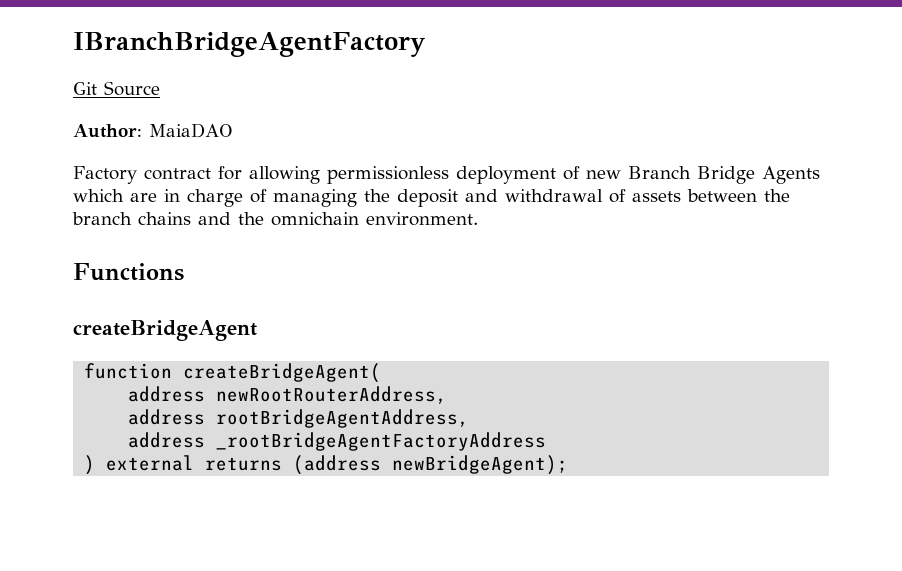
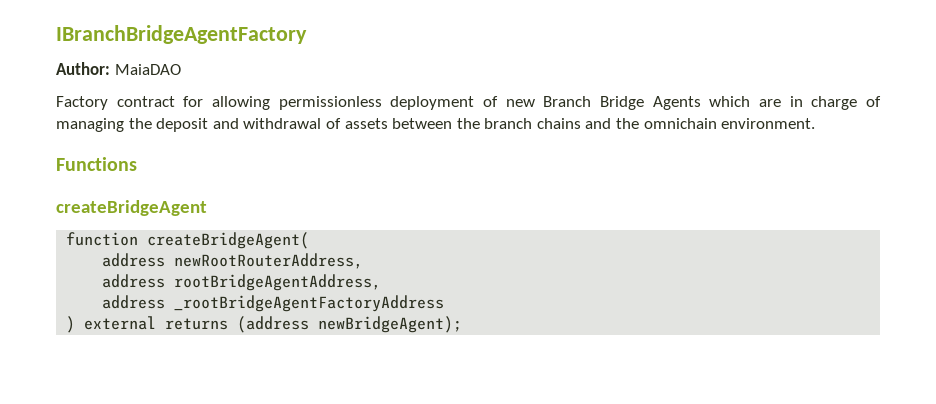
[73,81,160,96] // Git Source -> (307, 34) none

